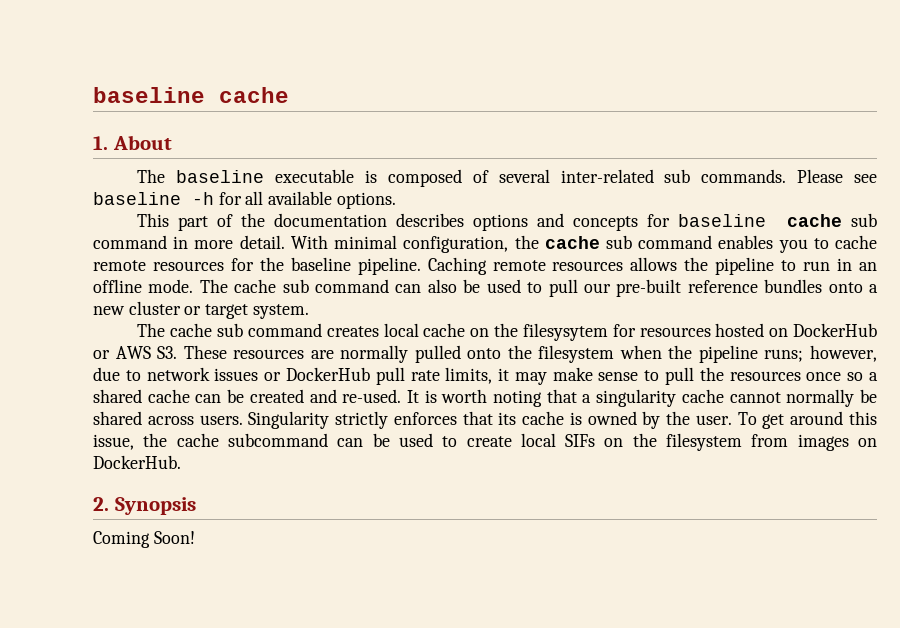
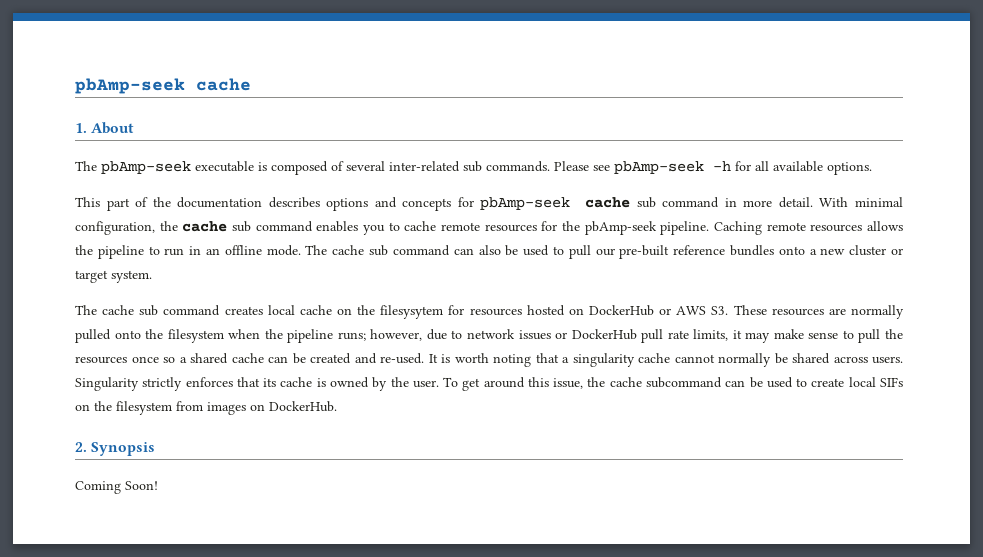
[93,87,205,103] baseline -> [75,78,185,94] pbAmp-seek
[176,170,265,183] baseline -> [101,161,191,174] pbAmp-seek
[93,192,181,205] baseline -> [614,161,704,174] pbAmp-seek
[678,214,767,227] baseline -> [480,197,571,210] pbAmp-seek
[290,257,351,271] baseline -> [584,221,657,235] pbAmp-seek

